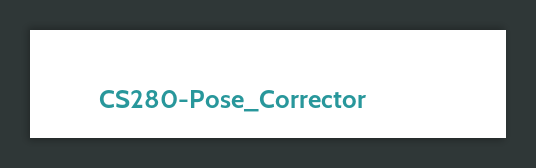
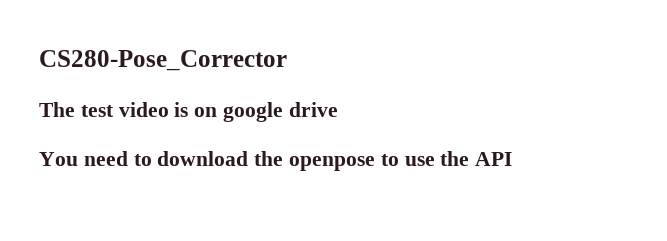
(366, 101) none -> [39,102,338,122] [39,151,513,171] // The test video is on google drive // You need to download the openpose to use the API

